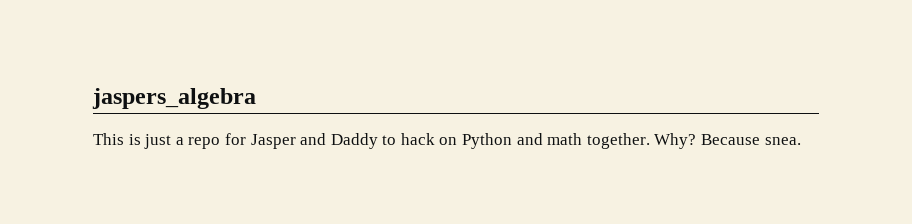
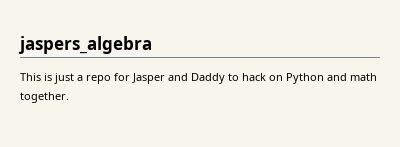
[654,133,801,149] Why? Because snea. -> (69, 97) none

